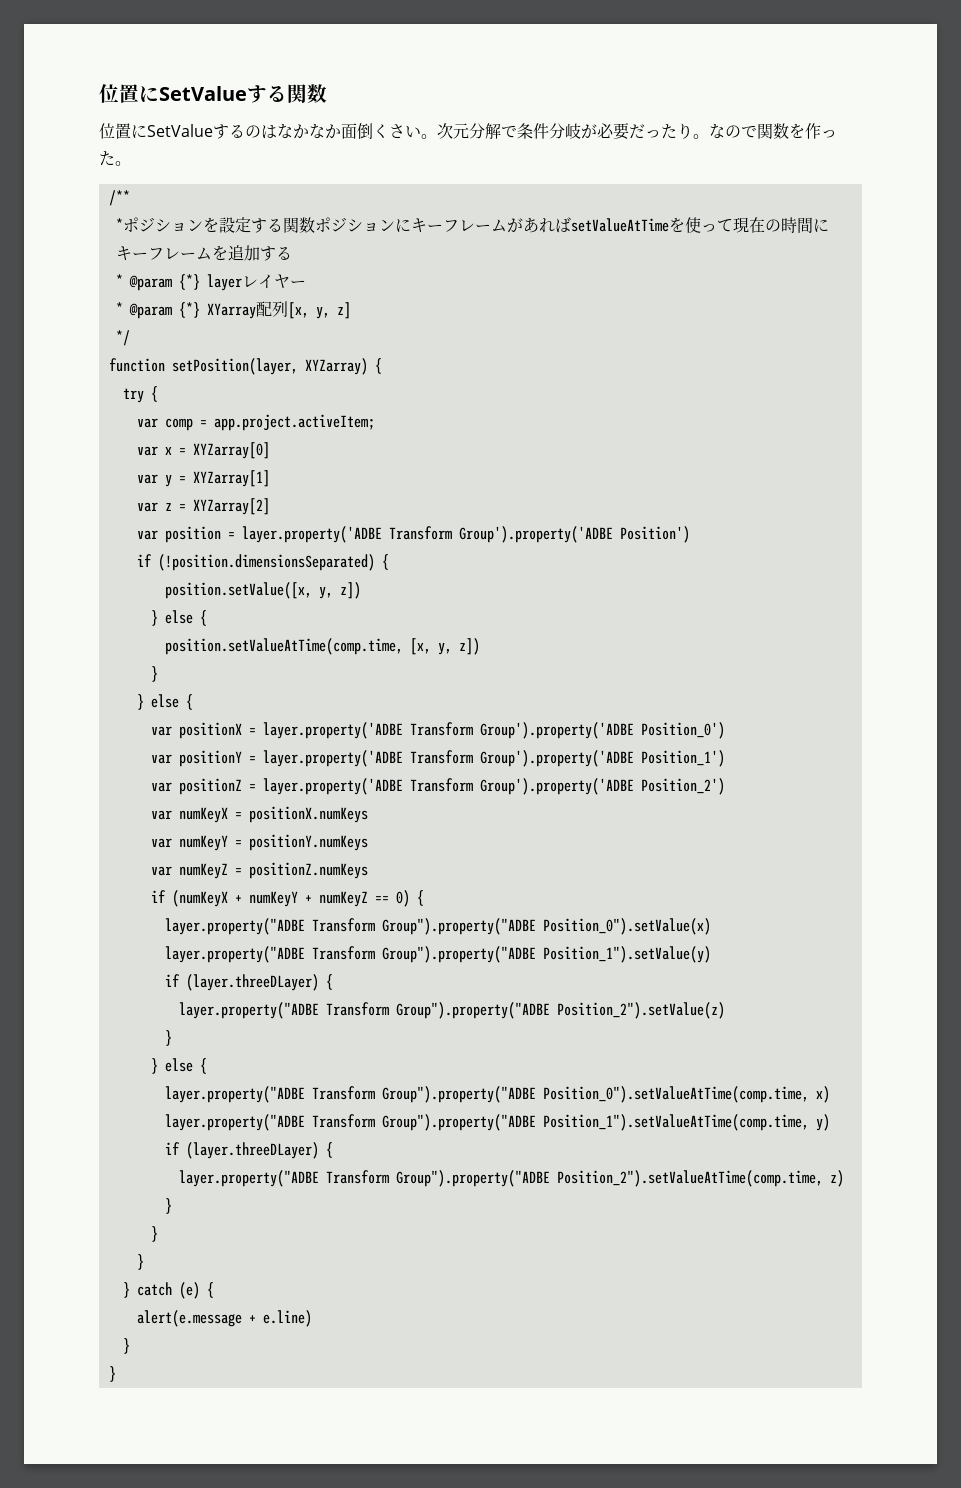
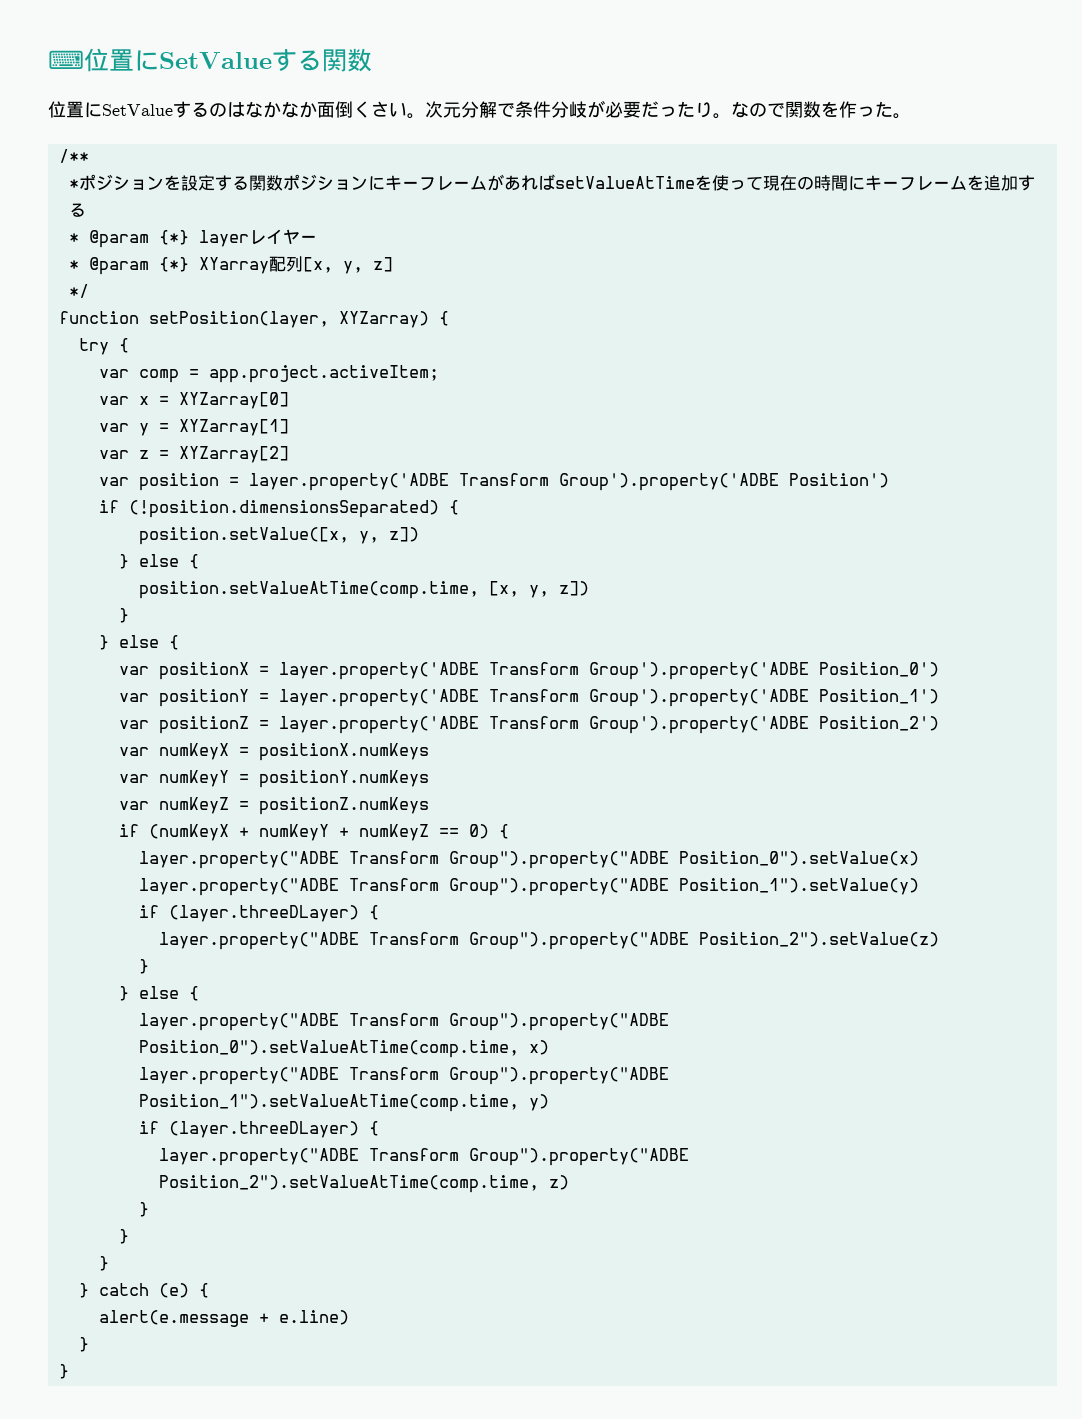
(99, 93) none -> [48,50,84,69] ⌨

